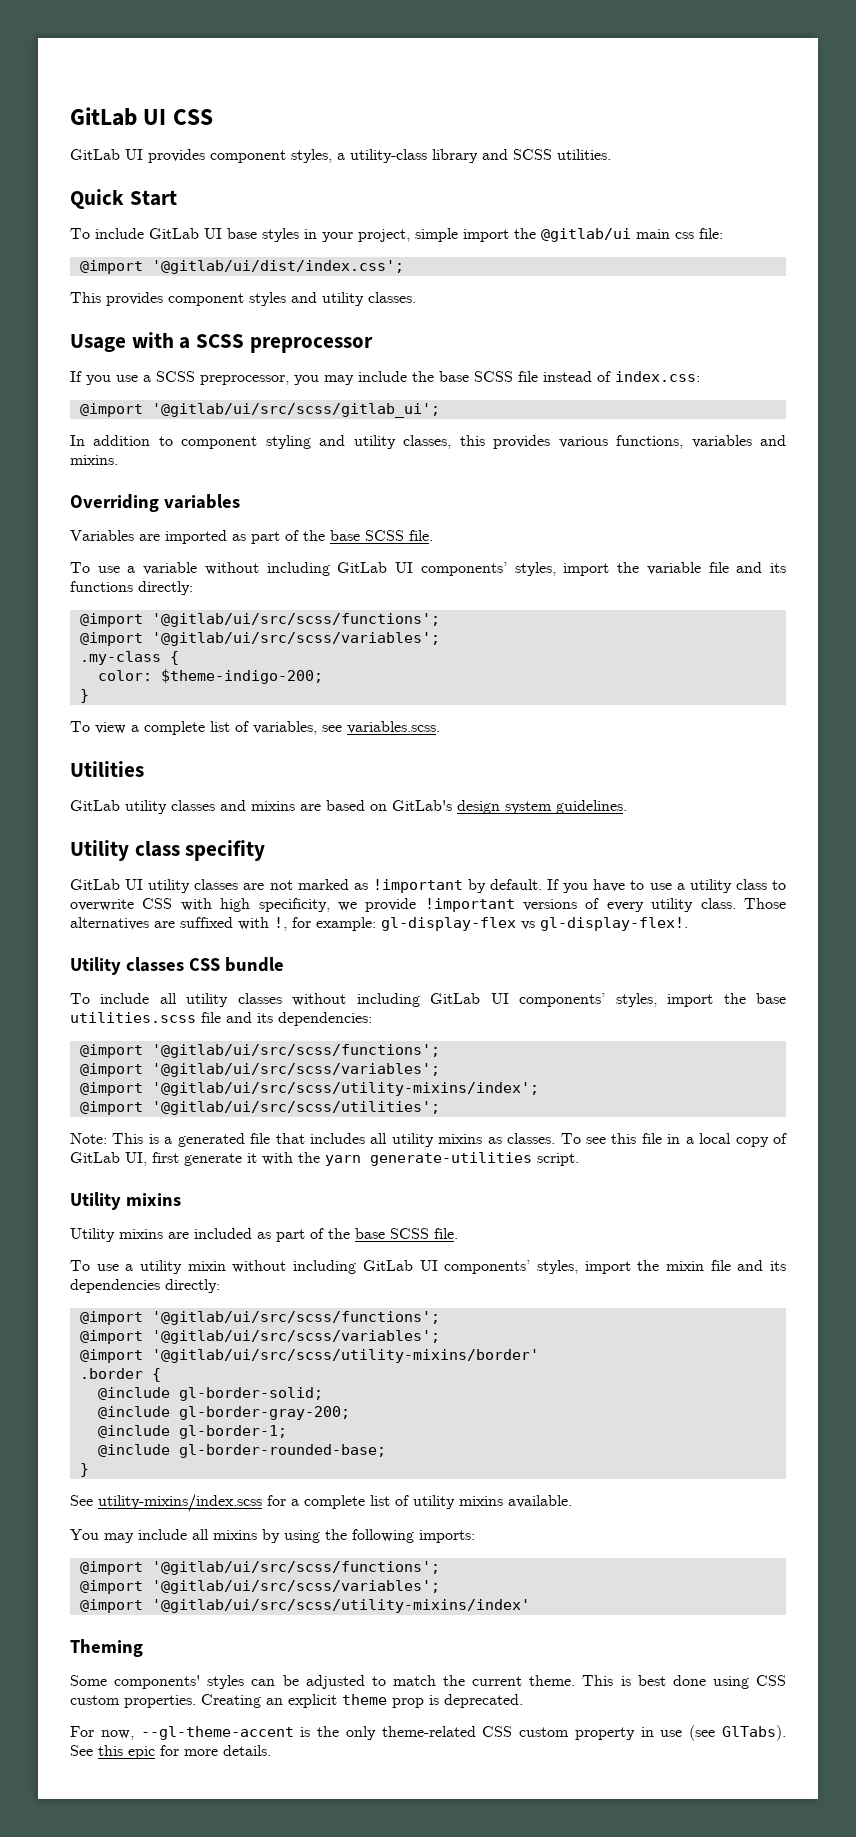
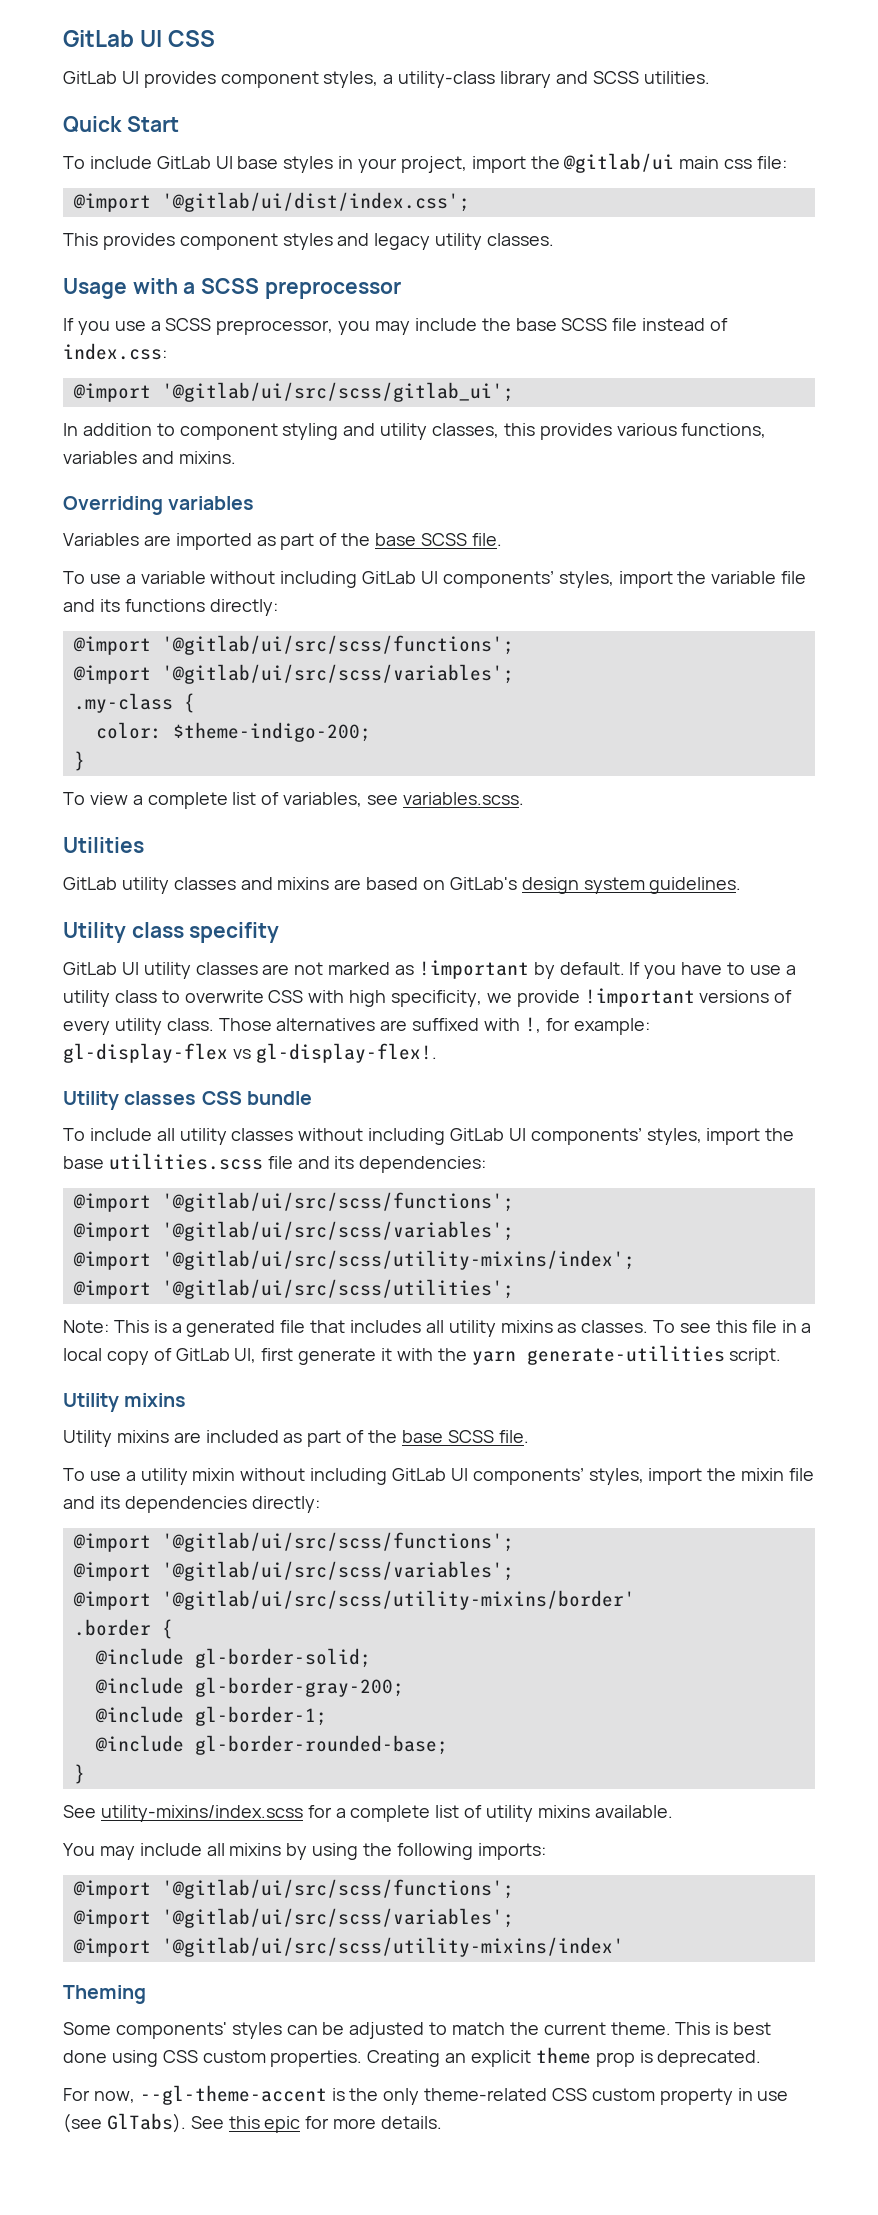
[415,228,458,242] simple -> (467, 164) none
(317, 297) none -> [374,233,431,250] legacy

